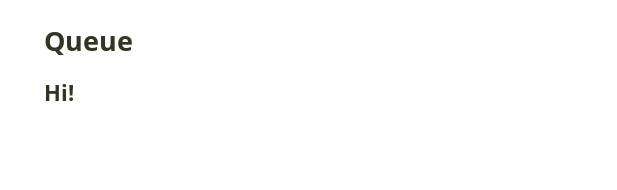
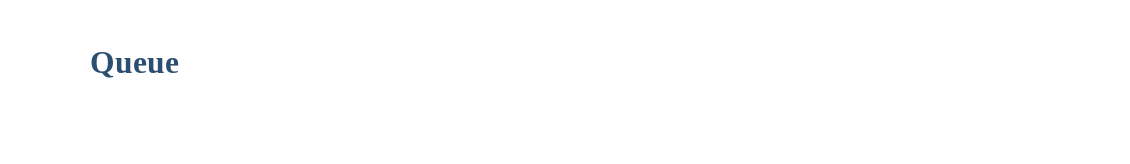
[44,84,74,101] // Hi! -> (179, 65) none

